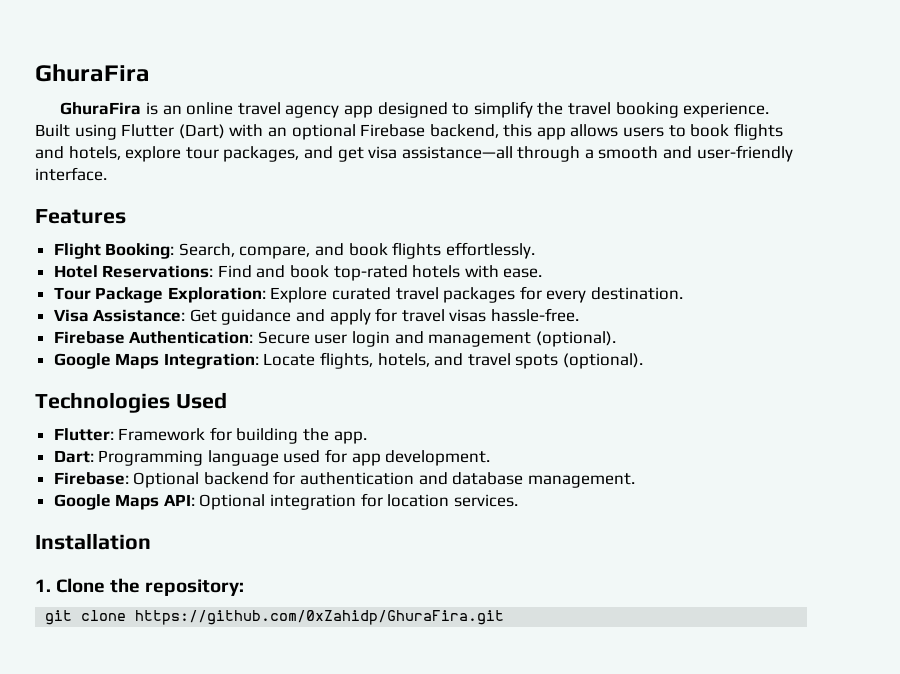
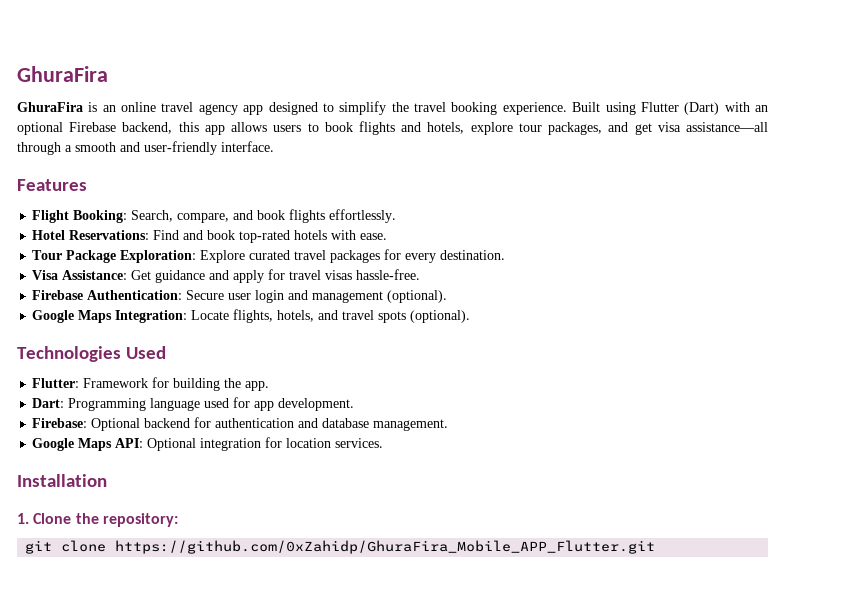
[135,610,505,625] https://github.com/0xZahidp/GhuraFira.git -> [115,540,656,554] https://github.com/0xZahidp/GhuraFira_Mobile_APP_Flutter.git

